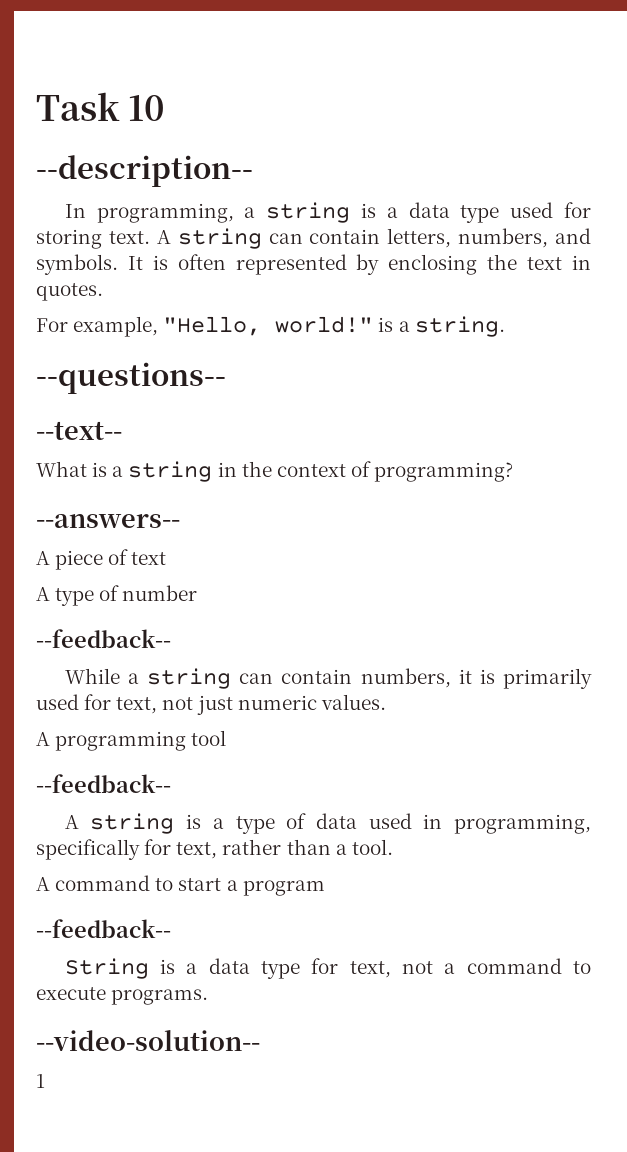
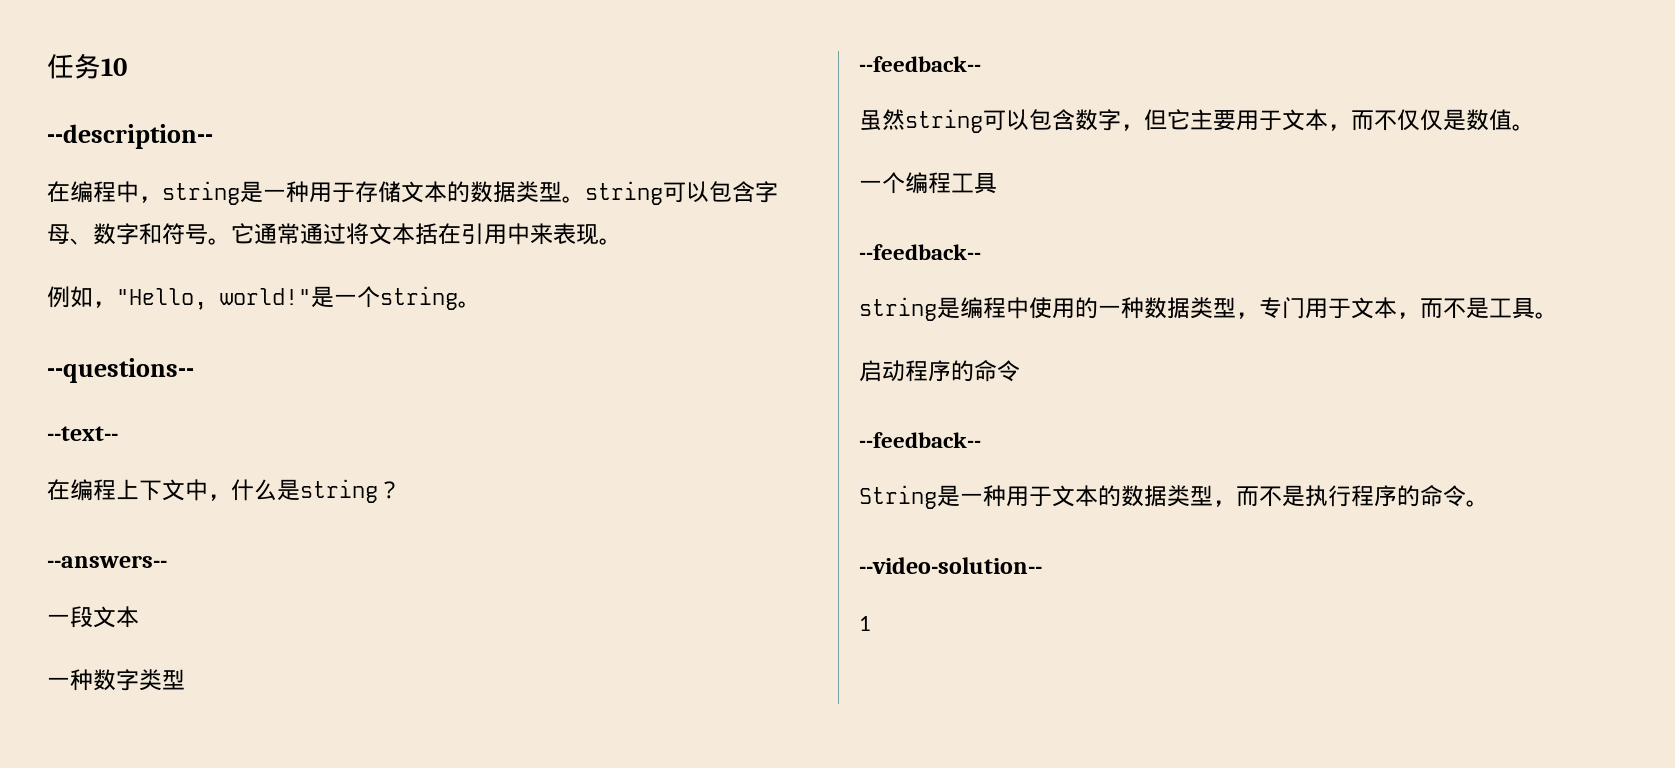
[36,92,120,121] Task -> [47,53,101,79] 任务
[64,202,591,223] [36,228,591,249] [36,254,592,275] [36,283,103,301] [36,316,505,337] [36,362,226,394] [36,421,122,440] [36,461,514,482] [36,514,180,528] [36,549,167,570] [36,585,198,606] [36,629,171,648] [64,668,593,689] [36,694,386,715] [36,730,227,751] [36,774,171,793] [64,813,591,834] [36,839,393,860] [36,875,325,896] [36,919,171,938] [64,958,592,979] [36,987,209,1005] In programming, a string is a data type used for storing text. A string can contain letters, numbers, and symbols. It is often represented by enclosing the text in quotes. // For example, "Hello, world!" is a string. // --questions-- // --text-- // What is a string in the context of programming? // --answers-- // A piece of text // A type of number // --feedback-- // While a string can contain numbers, it is primarily used for text, not just numeric values. // A programming tool // --feedback-- // A string is a type of data used in programming, specifically for text, rather than a tool. // A command to start a program // --feedback-- // String is a data type for text, not a command to execute programs. -> [47,181,778,205] [47,223,622,245] [47,286,481,310] [47,358,194,383] [47,426,118,441] [47,479,401,503] [47,555,167,568] [47,606,139,628] [47,669,185,691] [859,56,981,72] [859,109,1535,133] [859,172,997,194] [859,244,981,260] [859,297,1558,321] [859,360,1020,382] [859,432,981,448] [859,485,1489,509] 在编程中，string是一种用于存储文本的数据类型。string可以包含字母、数字和符号。它通常通过将文本括在引用中来表现。 // 例如，"Hello, world!"是一个string。 // --questions-- // --text-- // 在编程上下文中，什么是string？ // --answers-- // 一段文本 // 一种数字类型 // --feedback-- // 虽然string可以包含数字，但它主要用于文本，而不仅仅是数值。 // 一个编程工具 // --feedback-- // string是编程中使用的一种数据类型，专门用于文本，而不是工具。 // 启动程序的命令 // --feedback-- // String是一种用于文本的数据类型，而不是执行程序的命令。

